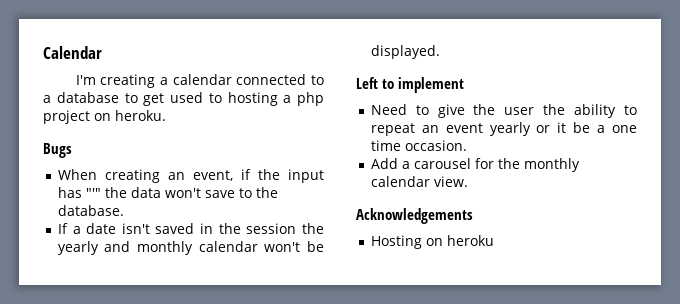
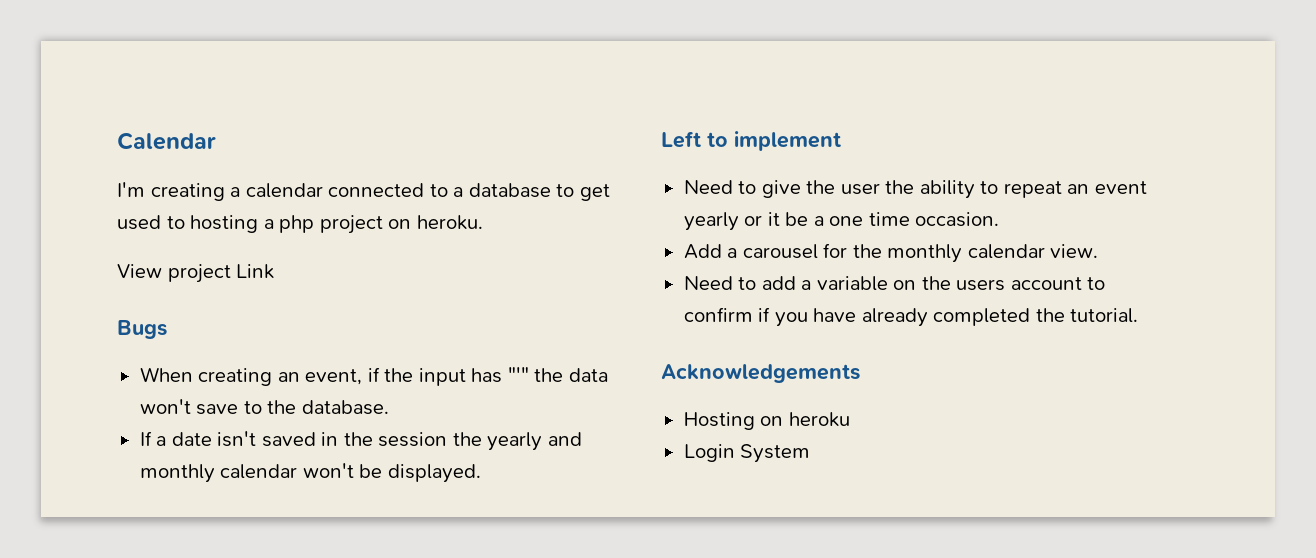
(166, 115) none -> [117,264,275,283] // View project Link
(468, 181) none -> [683,276,1106,291] [683,307,1139,327] // Need to add a variable on the users account to confirm if you have already completed the tutorial.
(494, 240) none -> [683,444,811,463] // Login System

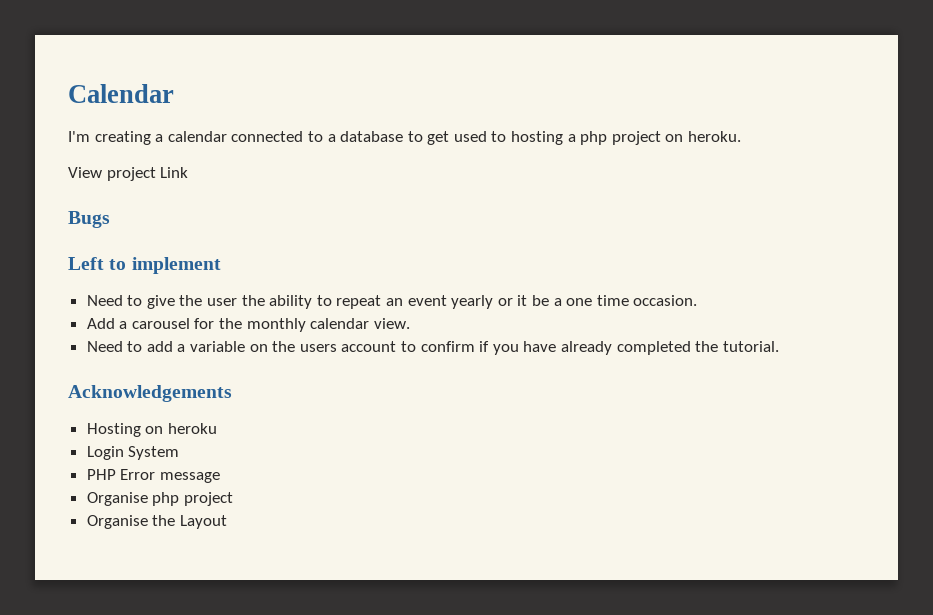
[139,367,608,386] [139,399,389,415] [139,431,582,451] [139,463,481,483] // When creating an event, if the input has "'" the data won't save to the database. // If a date isn't saved in the session the yearly and monthly calendar won't be displayed. -> (110, 219) none
(811, 453) none -> [86,469,220,483] [86,492,233,506] [86,515,227,529] // PHP Error message // Organise php project // Organise the Layout

